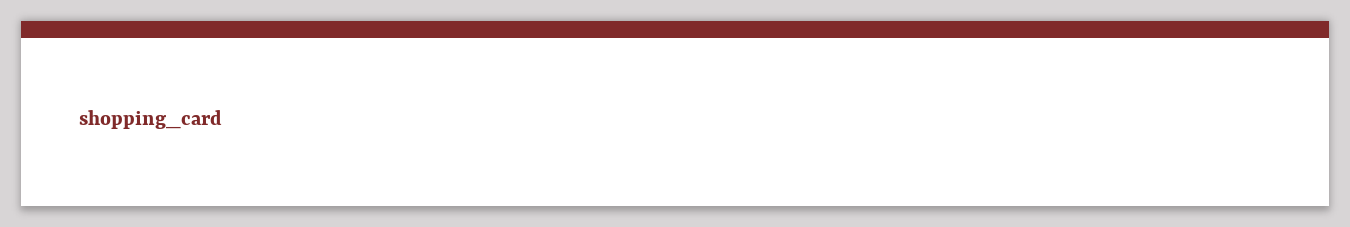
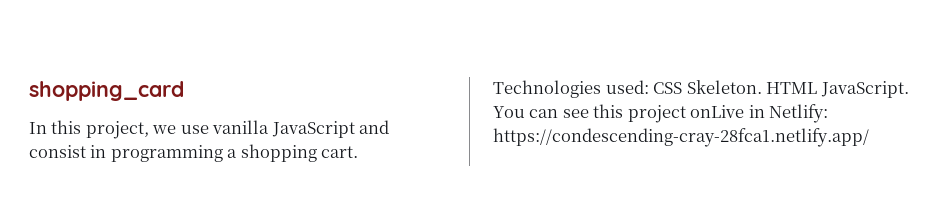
(222, 119) none -> [29,120,390,139] [29,144,359,162] [493,80,909,98] [493,104,829,123] [493,128,869,147] // In this project, we use vanilla JavaScript and consist in programming a shopping cart. Technologies used: CSS Skeleton. HTML JavaScript. You can see this project onLive in Netlify: https://condescending-cray-28fca1.netlify.app/

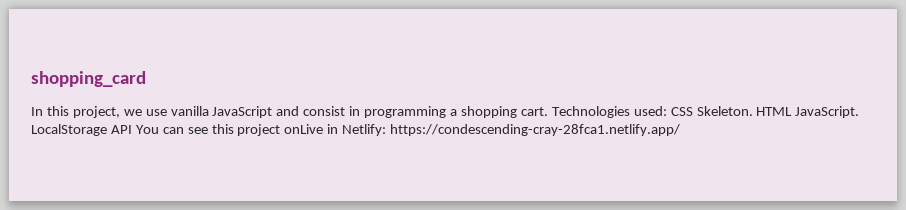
(909, 89) none -> [31,124,132,136] LocalStorage API

